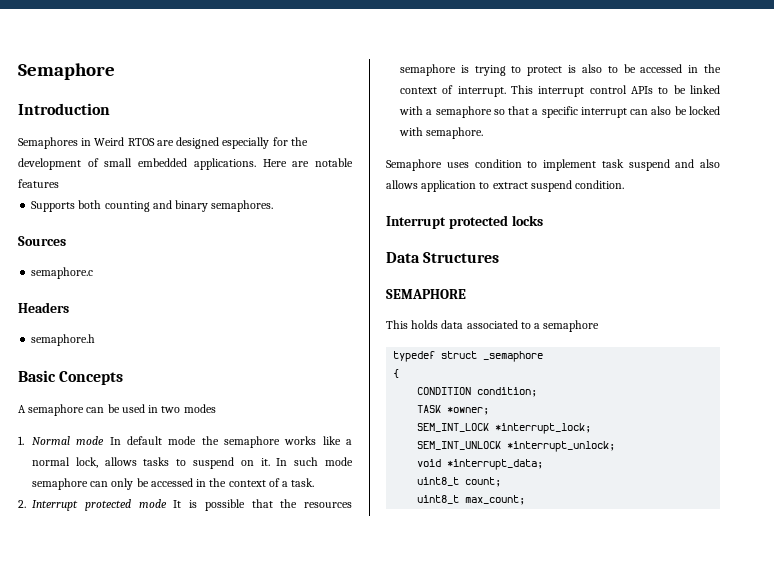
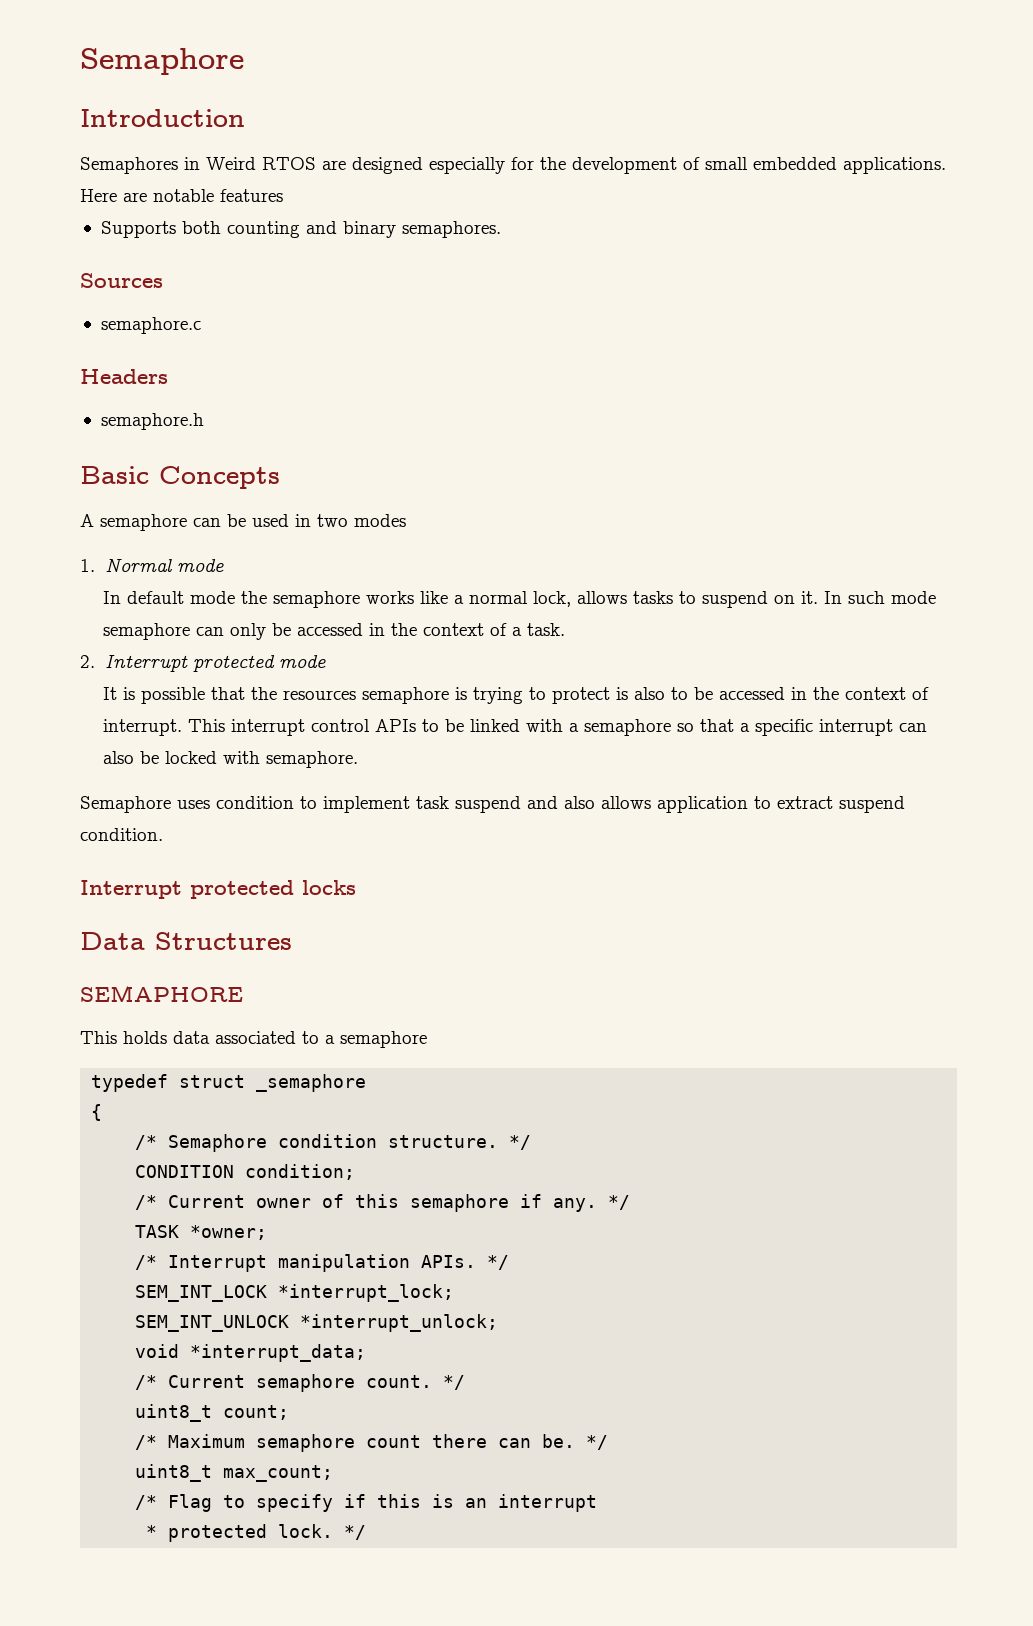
(105, 440) none -> (224, 565) //
(167, 503) none -> (326, 661) //
[417,387,538,397] [417,405,490,415] CONDITION condition; // TASK *owner; -> [135,1134,532,1152] [135,1164,356,1180] [135,1194,631,1212] [135,1225,268,1240] [135,1254,510,1272] /* Semaphore condition structure. */ // CONDITION condition; // /* Current owner of this semaphore if any. */ // TASK *owner; // /* Interrupt manipulation APIs. */
[417,477,502,487] [417,495,526,505] uint8_t count; // uint8_t max_count; -> [135,1374,466,1392] [135,1404,290,1422] [135,1434,609,1452] [135,1464,334,1482] [135,1494,598,1512] [146,1524,367,1542] /* Current semaphore count. */ // uint8_t count; // /* Maximum semaphore count there can be. */ // uint8_t max_count; // /* Flag to specify if this is an interrupt // * protected lock. */

